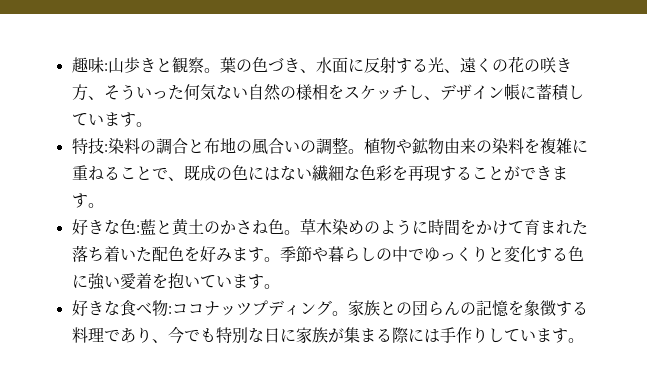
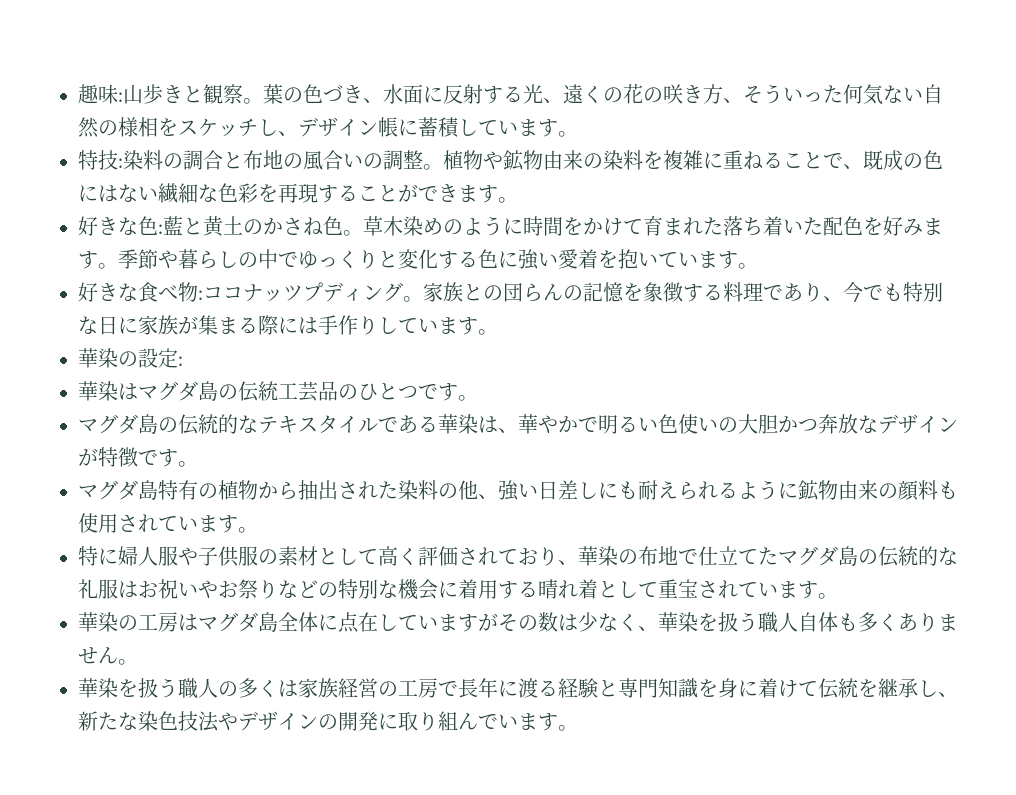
(584, 340) none -> [78,348,183,368] [78,381,478,402] [78,414,958,435] [78,447,198,467] [78,480,958,501] [78,513,258,533] [78,546,958,567] [78,579,838,600] [78,612,958,633] [78,646,138,665] [78,678,958,699] [78,711,578,732] // 華染の設定: // 華染はマグダ島の伝統工芸品のひとつです。 // マグダ島の伝統的なテキスタイルである華染は、華やかで明るい色使いの大胆かつ奔放なデザインが特徴です。 // マグダ島特有の植物から抽出された染料の他、強い日差しにも耐えられるように鉱物由来の顔料も使用されています。 // 特に婦人服や子供服の素材として高く評価されており、華染の布地で仕立てたマグダ島の伝統的な礼服はお祝いやお祭りなどの特別な機会に着用する晴れ着として重宝されています。 // 華染の工房はマグダ島全体に点在していますがその数は少なく、華染を扱う職人自体も多くありません。 // 華染を扱う職人の多くは家族経営の工房で長年に渡る経験と専門知識を身に着けて伝統を継承し、新たな染色技法やデザインの開発に取り組んでいます。

